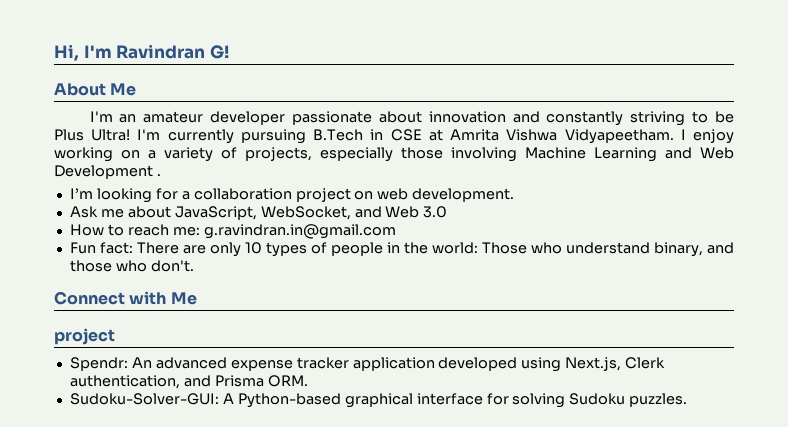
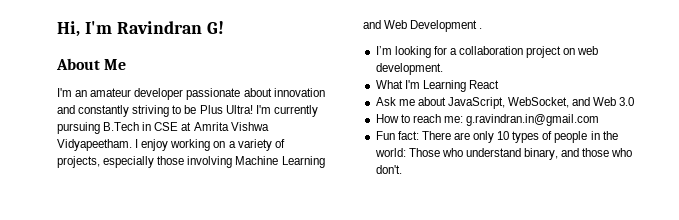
(515, 195) none -> [375,80,499,92] // What I'm Learning React
[54,291,197,305] [54,328,115,345] [69,357,666,372] [69,375,308,389] [69,393,688,408] // Connect with Me // project // Spendr: An advanced expense tracker application developed using Next.js, Clerk authentication, and Prisma ORM. // Sudoku-Solver-GUI: A Python-based graphical interface for solving Sudoku puzzles. -> (402, 169) none

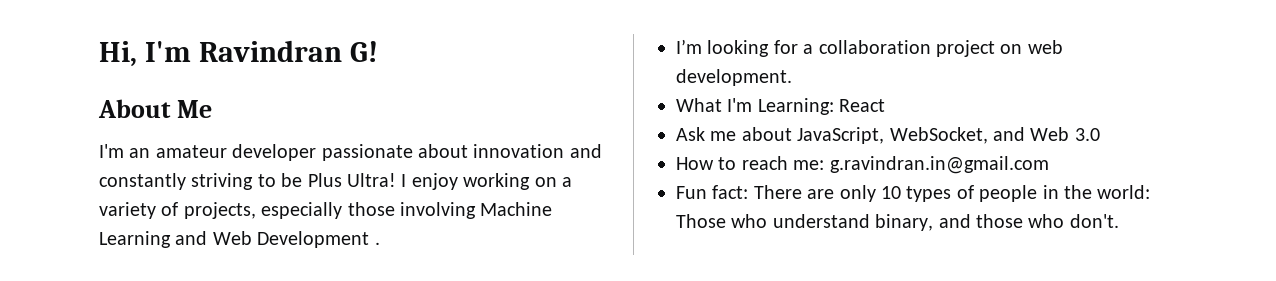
[255,105,318,117] [57,122,269,134] [57,139,132,151] I'm currently pursuing B.Tech in CSE at Amrita Vishwa Vidyapeetham. -> (396, 180) none
[422,80,466,92] Learning -> [757,98,834,115] Learning:

